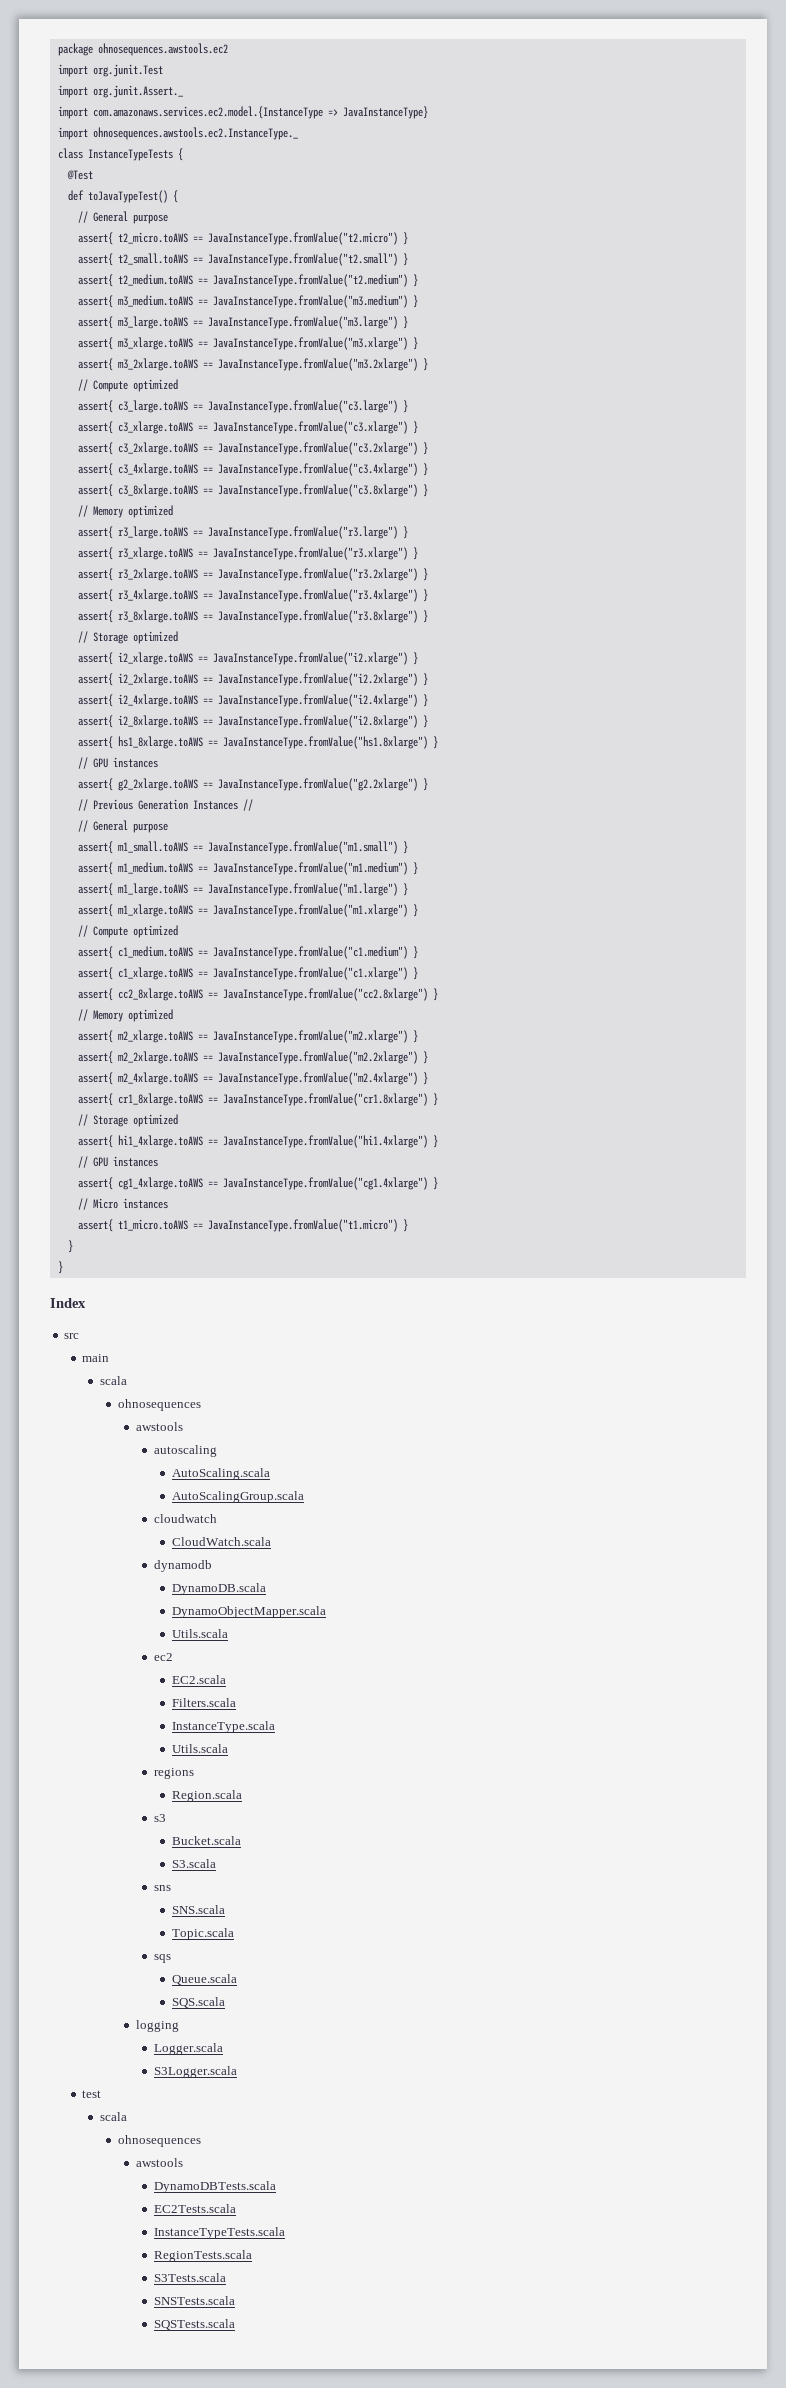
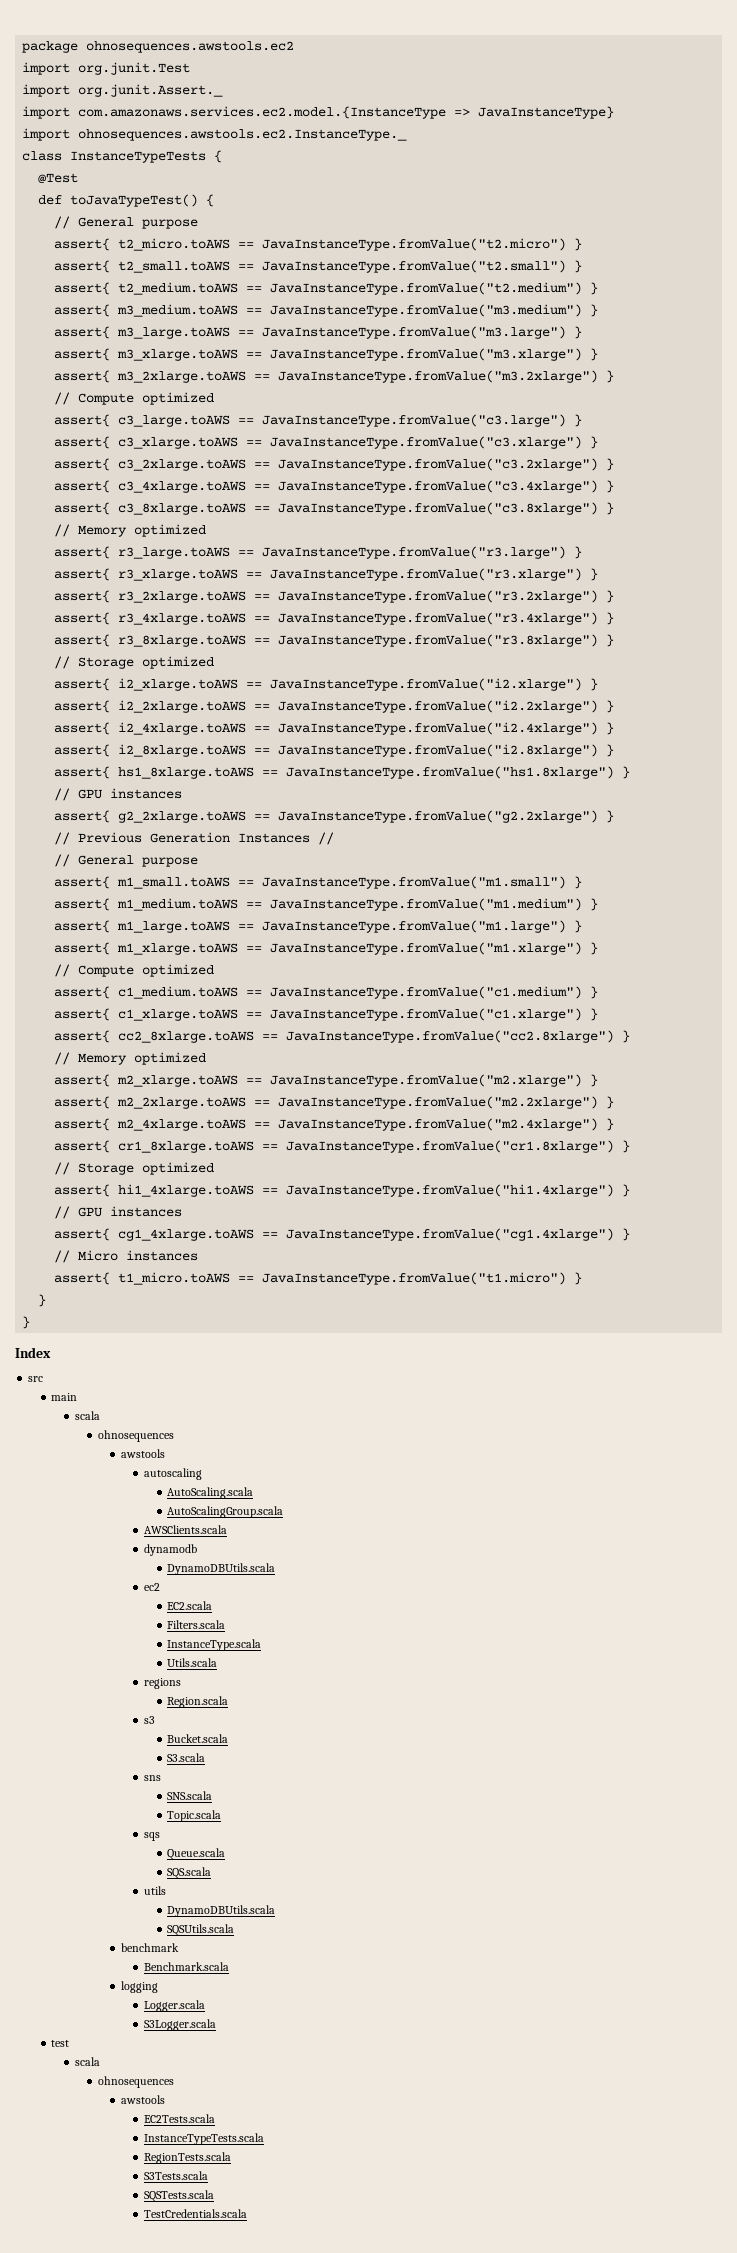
[154,1514,218,1523] [171,1537,271,1546] cloudwatch // CloudWatch.scala -> [144,1525,228,1534] AWSClients.scala
[171,1583,266,1595] [171,1606,326,1618] [171,1629,228,1638] DynamoDB.scala // DynamoObjectMapper.scala // Utils.scala -> [167,1563,276,1575] DynamoDBUtils.scala
(225, 2002) none -> [144,1886,167,1895] [167,1905,276,1917] [167,1924,235,1936] [121,1943,180,1952] [144,1962,230,1971] // utils // DynamoDBUtils.scala // SQSUtils.scala // benchmark // Benchmark.scala
[154,2181,277,2193] // DynamoDBTests.scala -> (166, 2099) none
[154,2296,236,2305] [154,2319,236,2330] SNSTests.scala // SQSTests.scala -> [144,2190,215,2202] [144,2209,248,2218] SQSTests.scala // TestCredentials.scala

